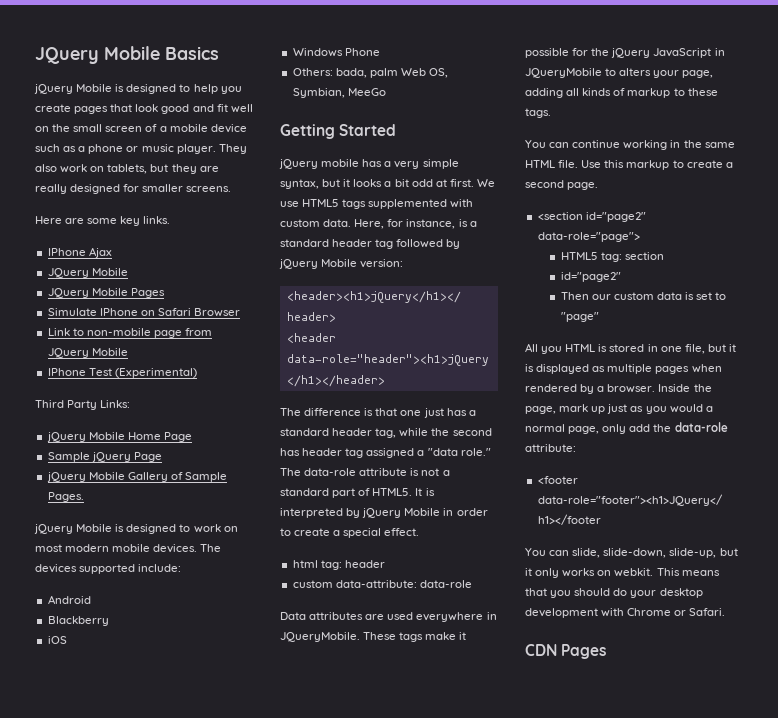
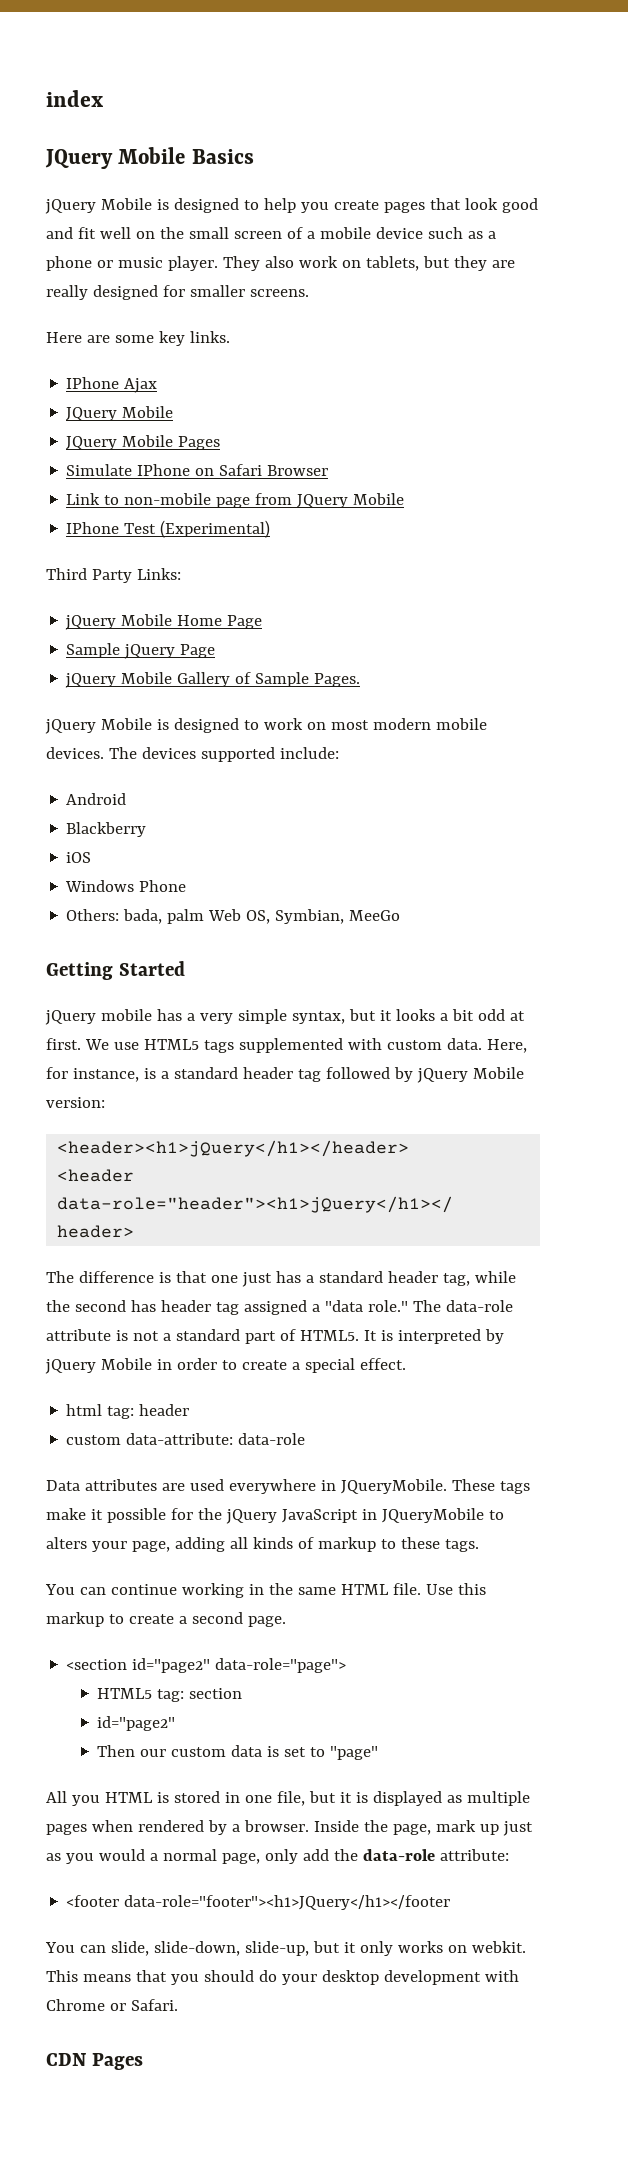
(35, 55) none -> [46,90,103,107] index //

